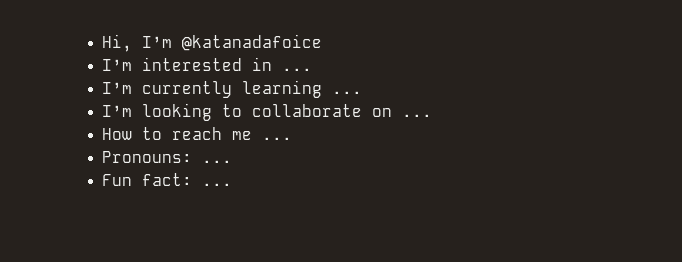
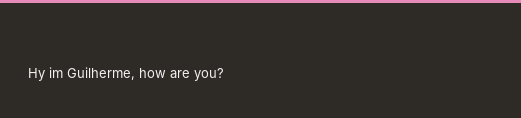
[102,34,323,52] [102,57,313,71] [102,80,363,98] [102,103,433,121] [102,127,293,140] [102,151,233,163] [102,173,233,186] Hi, I’m @katanadafoice // I’m interested in ... // I’m currently learning ... // I’m looking to collaborate on ... // How to reach me ... // Pronouns: ... // Fun fact: ... -> [28,67,224,81] Hy im Guilherme, how are you?

